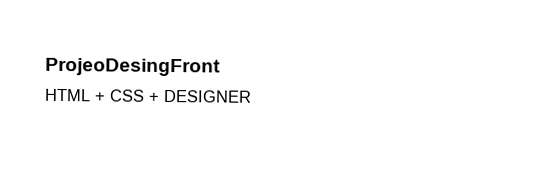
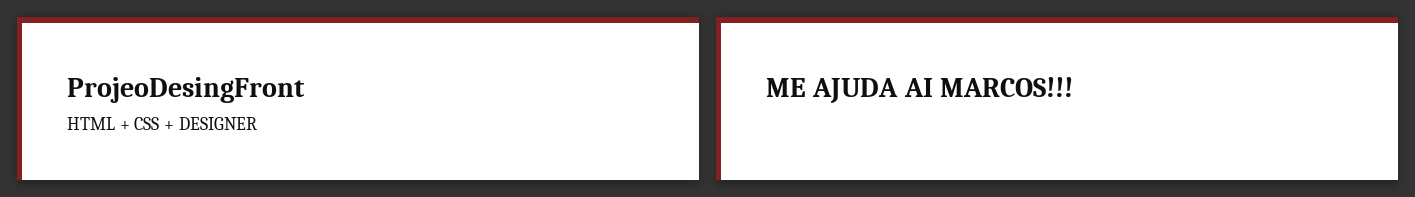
(252, 96) none -> [766,77,1074,104] // ME AJUDA AI MARCOS!!!

